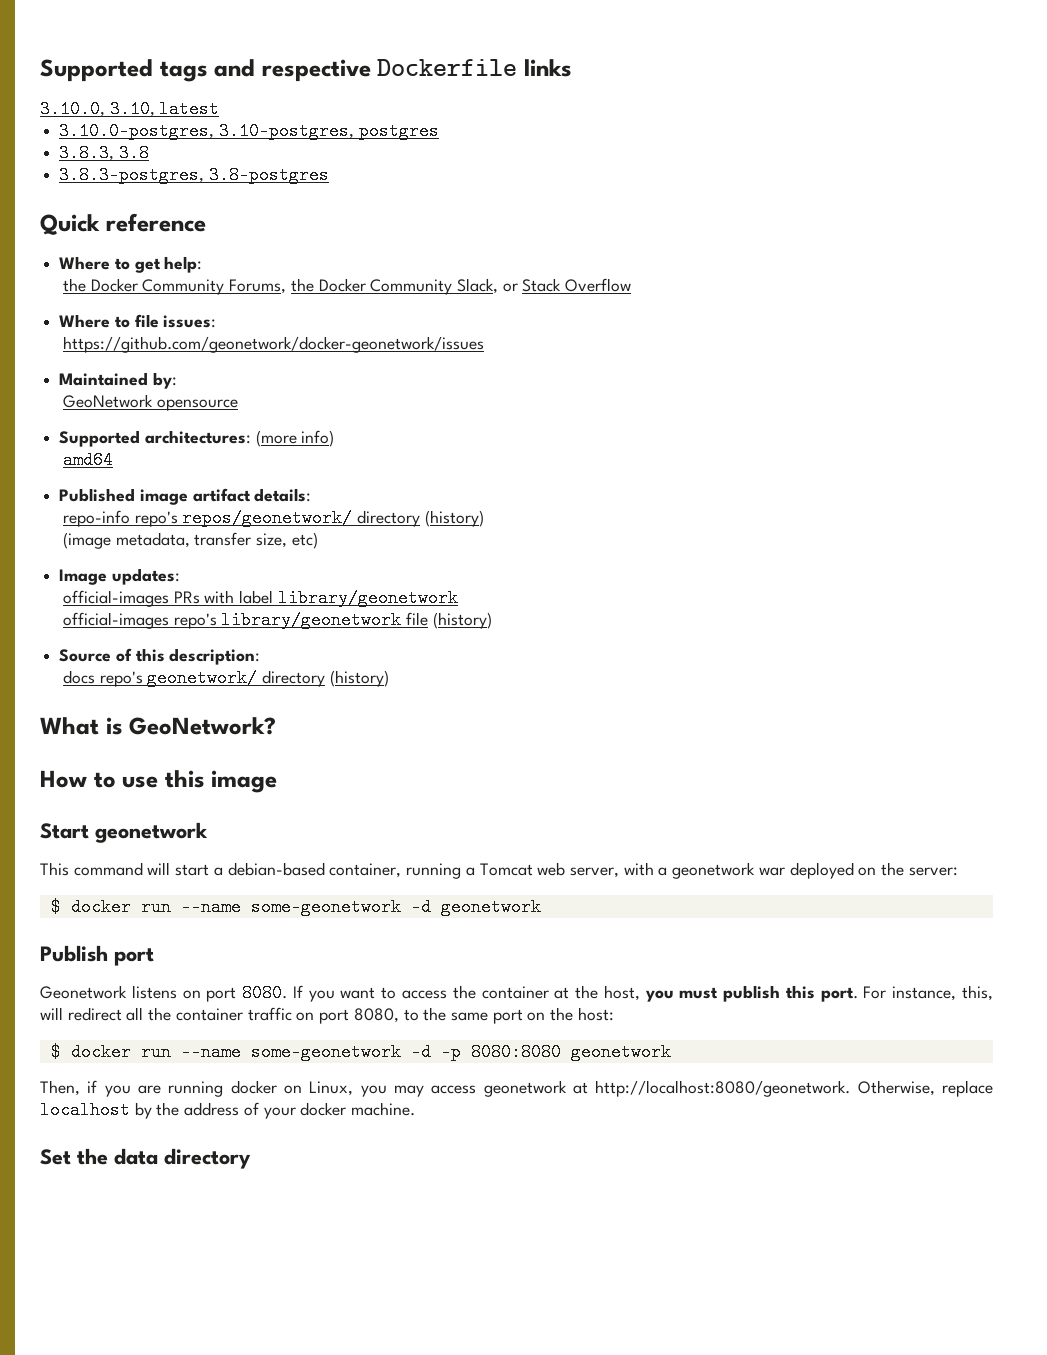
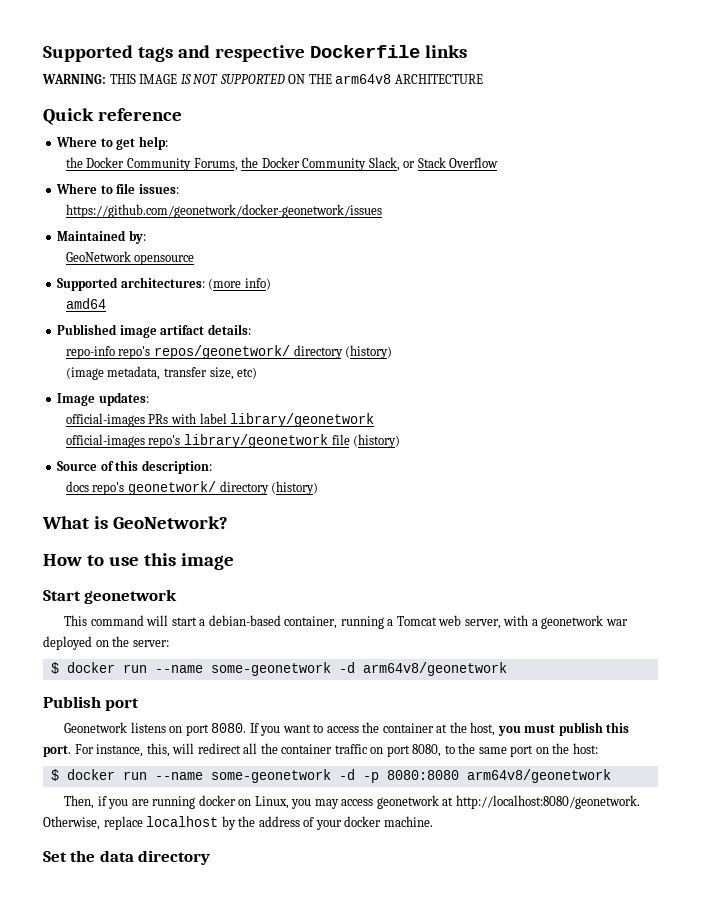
[40,100,220,118] [59,122,439,140] [59,144,149,162] [59,166,329,184] 3.10.0, 3.10, latest // 3.10.0-postgres, 3.10-postgres, postgres // 3.8.3, 3.8 // 3.8.3-postgres, 3.8-postgres -> [42,74,483,84] WARNING: THIS IMAGE IS NOT SUPPORTED ON THE arm64v8 ARCHITECTURE
[440,898,541,916] geonetwork -> [362,662,507,676] arm64v8/geonetwork
[570,1043,671,1061] geonetwork -> [466,769,611,783] arm64v8/geonetwork

